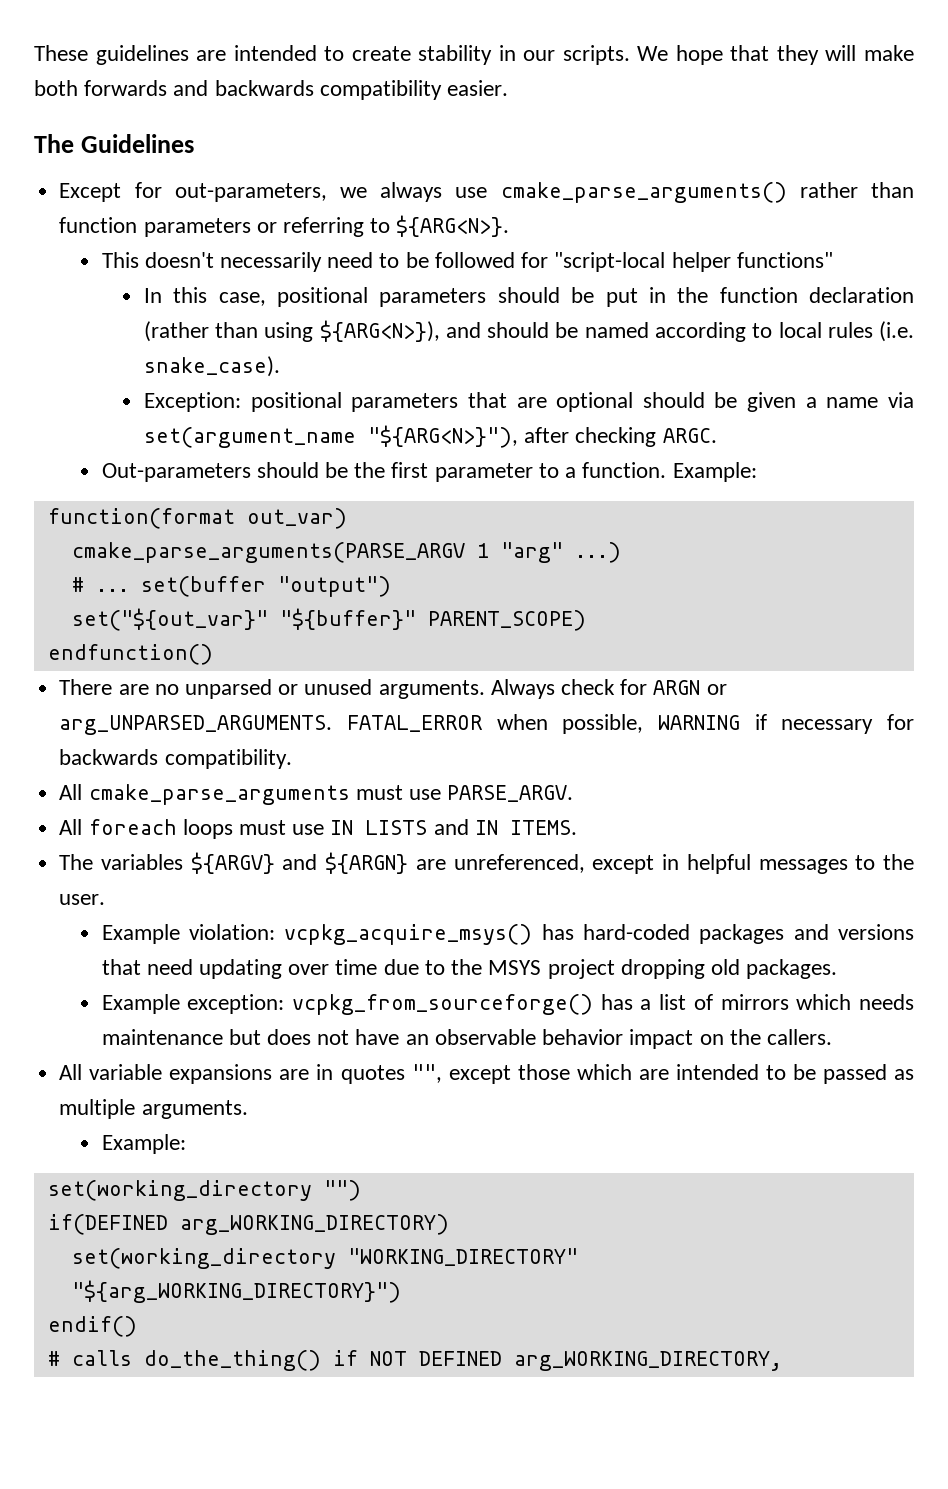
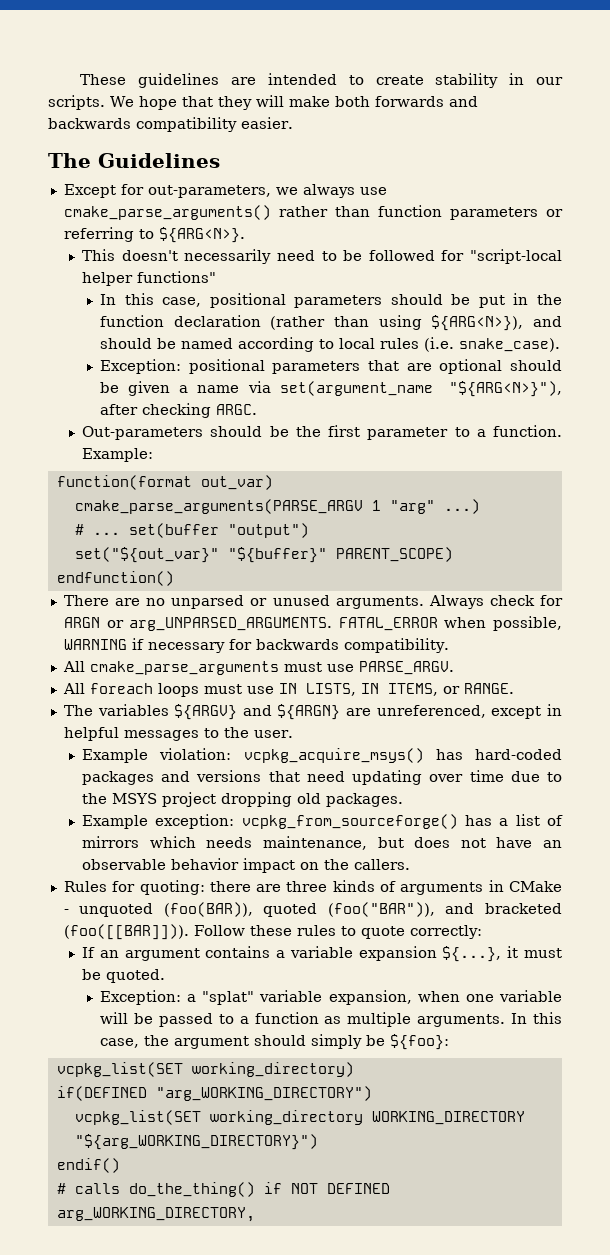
[365,819,577,835] LISTS and IN ITEMS. -> [305,683,514,696] LISTS, IN ITEMS, or RANGE.
[101,1029,223,1045] maintenance -> [262,836,367,850] maintenance,
[59,1064,914,1084] [59,1099,248,1119] [101,1134,186,1154] [47,1180,361,1201] [47,1214,449,1235] [71,1248,578,1269] All variable expansions are in quotes "", except those which are intended to be passed as multiple arguments. // Example: // set(working_directory "") // if(DEFINED arg_WORKING_DIRECTORY) // set(working_directory "WORKING_DIRECTORY" -> [63,880,562,895] [63,902,562,917] [63,924,482,940] [82,946,563,962] [82,969,166,983] [100,990,562,1005] [100,1012,562,1027] [100,1034,450,1050] [56,1062,354,1077] [56,1086,372,1101] [74,1110,525,1125] Rules for quoting: there are three kinds of arguments in CMake - unquoted (foo(BAR)), quoted (foo("BAR")), and bracketed (foo([[BAR]])). Follow these rules to quote correctly: // If an argument contains a variable expansion ${...}, it must be quoted. // Exception: a "splat" variable expansion, when one variable will be passed to a function as multiple arguments. In this case, the argument should simply be ${foo}: // vcpkg_list(SET working_directory) // if(DEFINED "arg_WORKING_DIRECTORY") // vcpkg_list(SET working_directory WORKING_DIRECTORY

